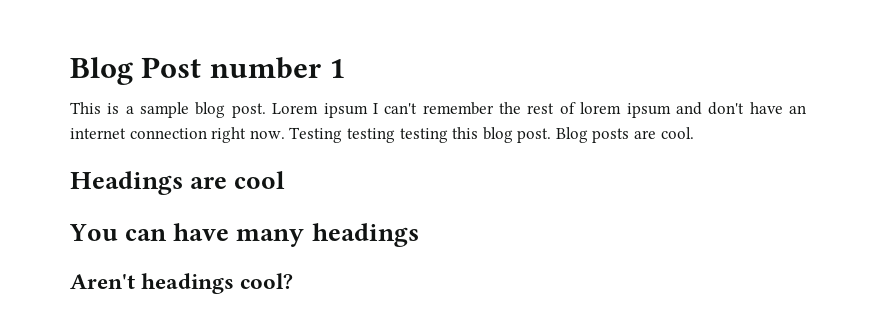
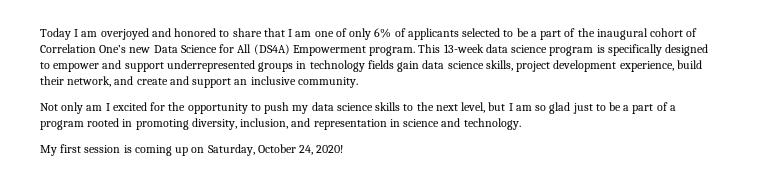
[70,57,346,85] [70,102,806,118] [70,127,694,143] [70,171,286,195] [69,223,419,247] [70,273,294,294] Blog Post number 1 // This is a sample blog post. Lorem ipsum I can't remember the rest of lorem ipsum and don't have an internet connection right now. Testing testing testing this blog post. Blog posts are cool. // Headings are cool // You can have many headings // Aren't headings cool? -> [40,28,698,40] [40,44,709,56] [40,60,702,72] [40,76,358,88] [40,102,676,114] [40,118,521,130] [40,144,344,156] Today I am overjoyed and honored to share that I am one of only 6% of applicants selected to be a part of the inaugural cohort of Correlation One’s new Data Science for All (DS4A) Empowerment program. This 13-week data science program is specifically designed to empower and support underrepresented groups in technology fields gain data science skills, project development experience, build their network, and create and support an inclusive community. // Not only am I excited for the opportunity to push my data science skills to the next level, but I am so glad just to be a part of a program rooted in promoting diversity, inclusion, and representation in science and technology. // My first session is coming up on Saturday, October 24, 2020!

